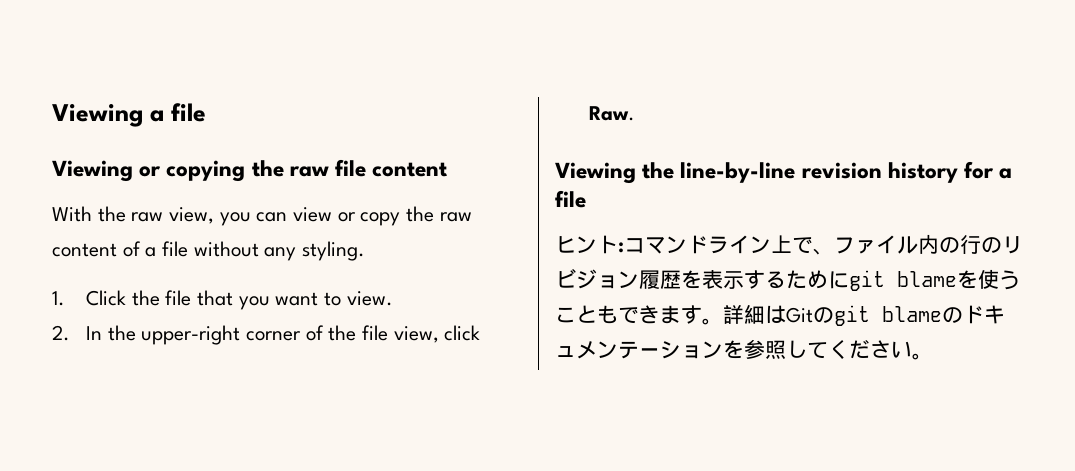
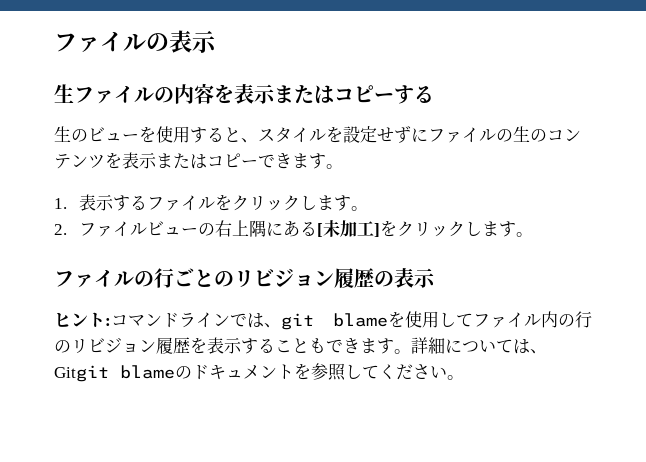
[52,103,206,127] [52,159,448,182] [52,206,472,226] [52,241,366,261] [52,290,393,310] [52,325,481,345] [588,106,635,121] [555,161,1013,184] [555,190,586,208] Viewing a file // Viewing or copying the raw file content // With the raw view, you can view or copy the raw content of a file without any styling. // 1. Click the file that you want to view. // 2. In the upper-right corner of the file view, click Raw. // Viewing the line-by-line revision history for a file -> [54,30,217,53] [54,83,434,104] [54,126,581,143] [54,152,343,169] [54,194,369,211] [54,220,534,237] [54,268,436,288] ファイルの表示 // 生ファイルの内容を表示またはコピーする // 生のビューを使用すると、スタイルを設定せずにファイルの生のコンテンツを表示またはコピーできます。 // 1.表示するファイルをクリックします。 // 2.ファイルビューの右上隅にある[未加工]をクリックします。 // ファイルの行ごとのリビジョン履歴の表示
[771,235,834,255] 上で、 -> [230,311,473,330] では、git blameを使用して
[786,269,1020,291] ためにgit blameを使う -> (275, 345) none
[765,305,870,326] はGitのgit -> [445,339,547,354] [54,365,109,382] については、Gitgit
[618,341,723,359] テーション -> [277,364,294,380] ト

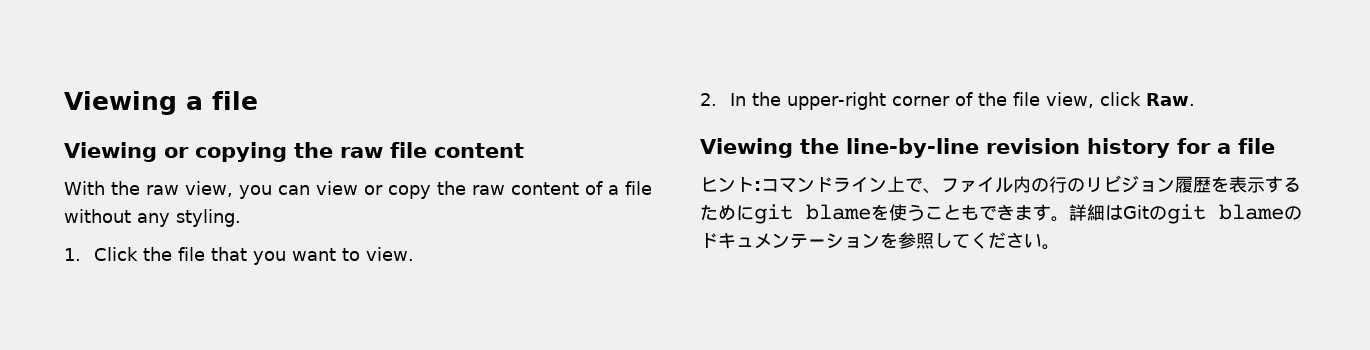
[54,30,217,53] [54,83,434,104] [54,126,581,143] [54,152,343,169] [54,194,369,211] [54,220,534,237] [54,268,436,288] ファイルの表示 // 生ファイルの内容を表示またはコピーする // 生のビューを使用すると、スタイルを設定せずにファイルの生のコンテンツを表示またはコピーできます。 // 1.表示するファイルをクリックします。 // 2.ファイルビューの右上隅にある[未加工]をクリックします。 // ファイルの行ごとのリビジョン履歴の表示 -> [64,91,258,115] [64,142,524,162] [64,181,652,199] [64,209,241,227] [64,247,415,265] [700,92,1195,110] [700,138,1275,158] Viewing a file // Viewing or copying the raw file content // With the raw view, you can view or copy the raw content of a file without any styling. // 1. Click the file that you want to view. // 2. In the upper-right corner of the file view, click Raw. // Viewing the line-by-line revision history for a file
[230,311,473,330] では、git blameを使用して -> [887,176,941,194] 上で、
(275, 345) none -> [700,204,925,224] ためにgit blameを使う
[445,339,547,354] [54,365,109,382] については、Gitgit -> [1105,204,1206,224] はGitのgit
[277,364,294,380] ト -> [790,233,880,249] テーション

